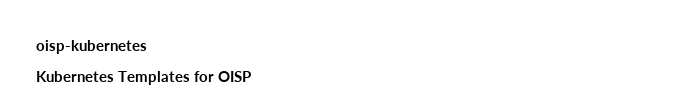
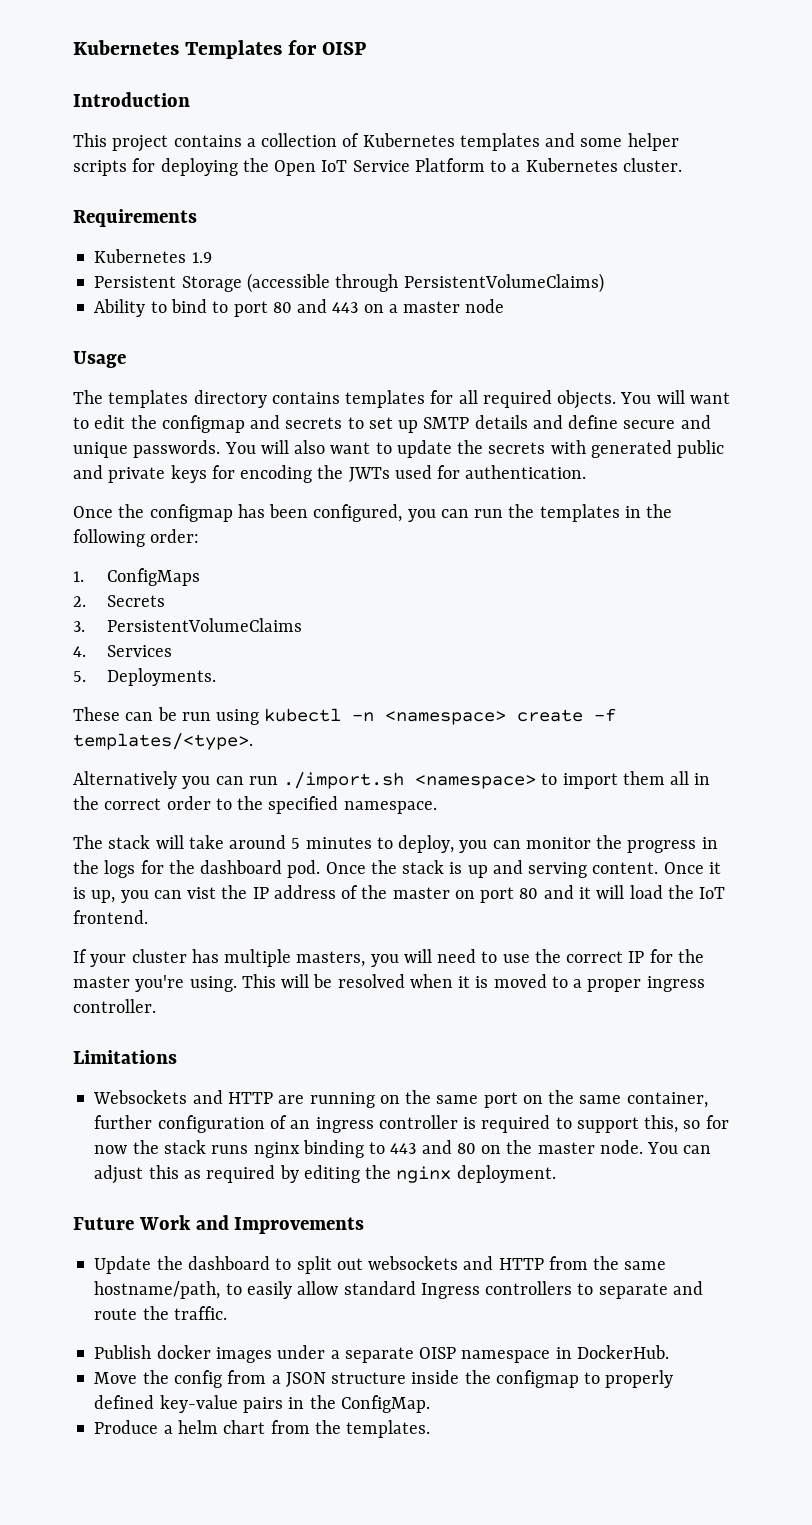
[36,40,147,54] oisp-kubernetes // -> (73, 47) none
(251, 76) none -> [73,92,190,107] [73,133,679,152] [73,158,682,176] [73,209,197,227] [94,249,212,263] [94,273,604,293] [94,299,505,317] [73,351,126,368] [73,390,730,409] [73,415,711,433] [73,440,725,458] [73,465,587,483] [73,504,673,522] [73,529,200,547] [73,568,201,586] [73,595,166,607] [73,618,303,632] [73,645,173,657] [73,668,217,686] [73,707,617,725] [73,733,253,750] [73,771,711,789] [73,796,437,814] [73,835,718,853] [73,860,721,878] [73,885,726,903] [73,910,148,924] [73,949,704,967] [73,974,705,992] [73,999,156,1013] [73,1050,177,1064] [93,1090,708,1108] [94,1115,729,1133] [94,1140,712,1158] [94,1165,556,1184] [73,1215,365,1234] [94,1256,667,1274] [94,1281,703,1299] [94,1306,227,1320] [94,1345,669,1363] [94,1370,674,1388] [94,1395,430,1413] [94,1420,431,1438] // Introduction // This project contains a collection of Kubernetes templates and some helper scripts for deploying the Open IoT Service Platform to a Kubernetes cluster. // Requirements // Kubernetes 1.9 // Persistent Storage (accessible through PersistentVolumeClaims) // Ability to bind to port 80 and 443 on a master node // Usage // The templates directory contains templates for all required objects. You will want to edit the configmap and secrets to set up SMTP details and define secure and unique passwords. You will also want to update the secrets with generated public and private keys for encoding the JWTs used for authentication. // Once the configmap has been configured, you can run the templates in the following order: // 1. ConfigMaps // 2. Secrets // 3. PersistentVolumeClaims // 4. Services // 5. Deployments. // These can be run using kubectl -n <namespace> create -f templates/<type>. // Alternatively you can run ./import.sh <namespace> to import them all in the correct order to the specified namespace. // The stack will take around 5 minutes to deploy, you can monitor the progress in the logs for the dashboard pod. Once the stack is up and serving content. Once it is up, you can vist the IP address of the master on port 80 and it will load the IoT frontend. // If your cluster has multiple masters, you will need to use the correct IP for the master you're using. This will be resolved when it is moved to a proper ingress controller. // Limitations // Websockets and HTTP are running on the same port on the same container, further configuration of an ingress controller is required to support this, so for now the stack runs nginx binding to 443 and 80 on the master node. You can adjust this as required by editing the nginx deployment. // Future Work and Improvements // Update the dashboard to split out websockets and HTTP from the same hostname/path, to easily allow standard Ingress controllers to separate and route the traffic. // Publish docker images under a separate OISP namespace in DockerHub. // Move the config from a JSON structure inside the configmap to properly defined key-value pairs in the ConfigMap. // Produce a helm chart from the templates.

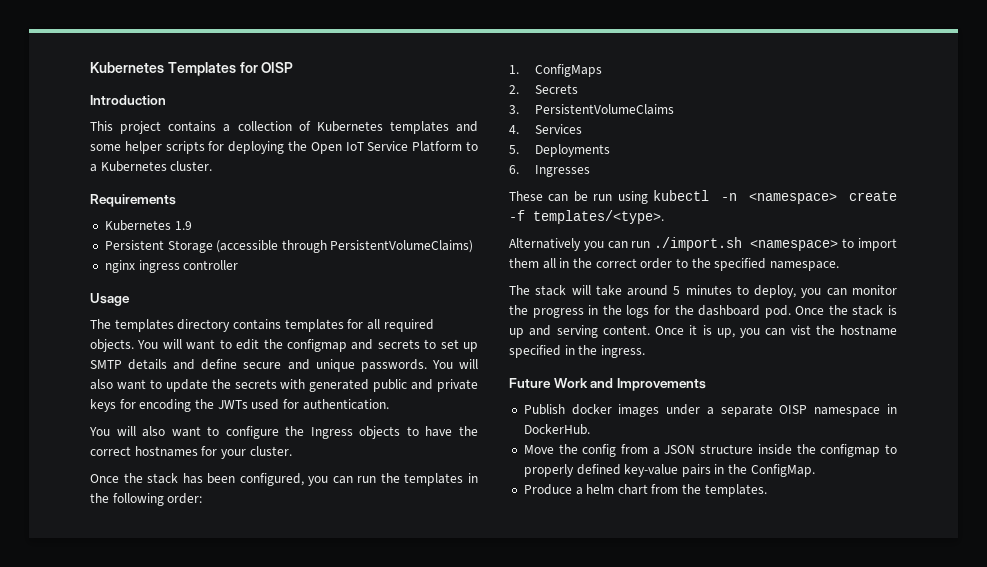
[94,299,505,317] Ability to bind to port 80 and 443 on a master node -> [104,260,239,273] nginx ingress controller
[73,504,233,522] // Once the configmap -> [89,426,478,439] [90,446,292,459] [90,473,179,484] // You will also want to configure the Ingress objects to have the correct hostnames for your cluster. // Once the stack
[107,668,217,686] Deployments. -> [535,144,611,157] [509,165,591,177] Deployments // 6. Ingresses
[252,885,726,903] [73,910,148,924] [73,949,704,967] [73,974,705,992] [73,999,156,1013] [73,1050,177,1064] [93,1090,708,1108] [94,1115,729,1133] [94,1140,712,1158] [94,1165,556,1184] [73,1215,365,1234] [94,1256,667,1274] [94,1281,703,1299] [94,1306,227,1320] IP address of the master on port 80 and it will load the IoT frontend. // If your cluster has multiple masters, you will need to use the correct IP for the master you're using. This will be resolved when it is moved to a proper ingress controller. // Limitations // Websockets and HTTP are running on the same port on the same container, further configuration of an ingress controller is required to support this, so for now the stack runs nginx binding to 443 and 80 on the master node. You can adjust this as required by editing the nginx deployment. // Future Work and Improvements // Update the dashboard to split out websockets and HTTP from the same hostname/path, to easily allow standard Ingress controllers to separate and route the traffic. -> [840,325,897,336] [509,345,645,358] [509,378,706,391] hostname specified in the ingress. // Future Work and Improvements

